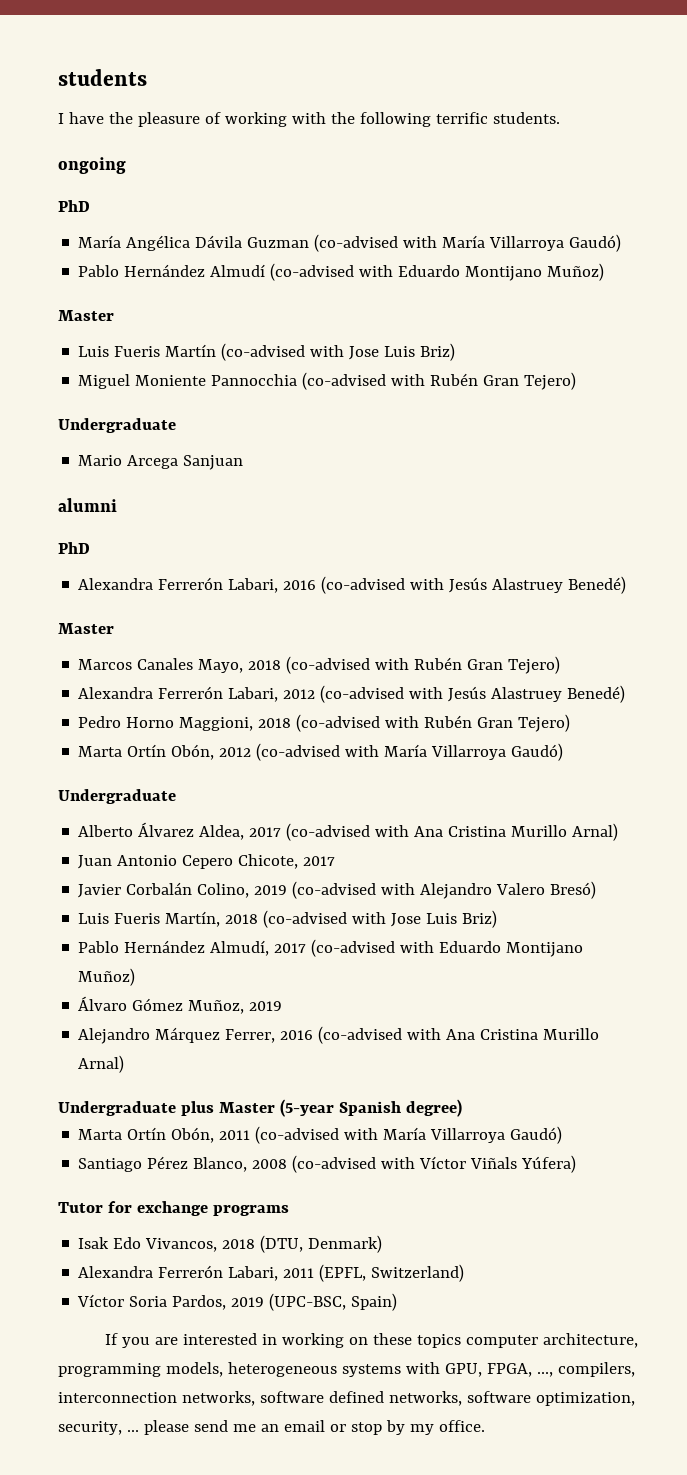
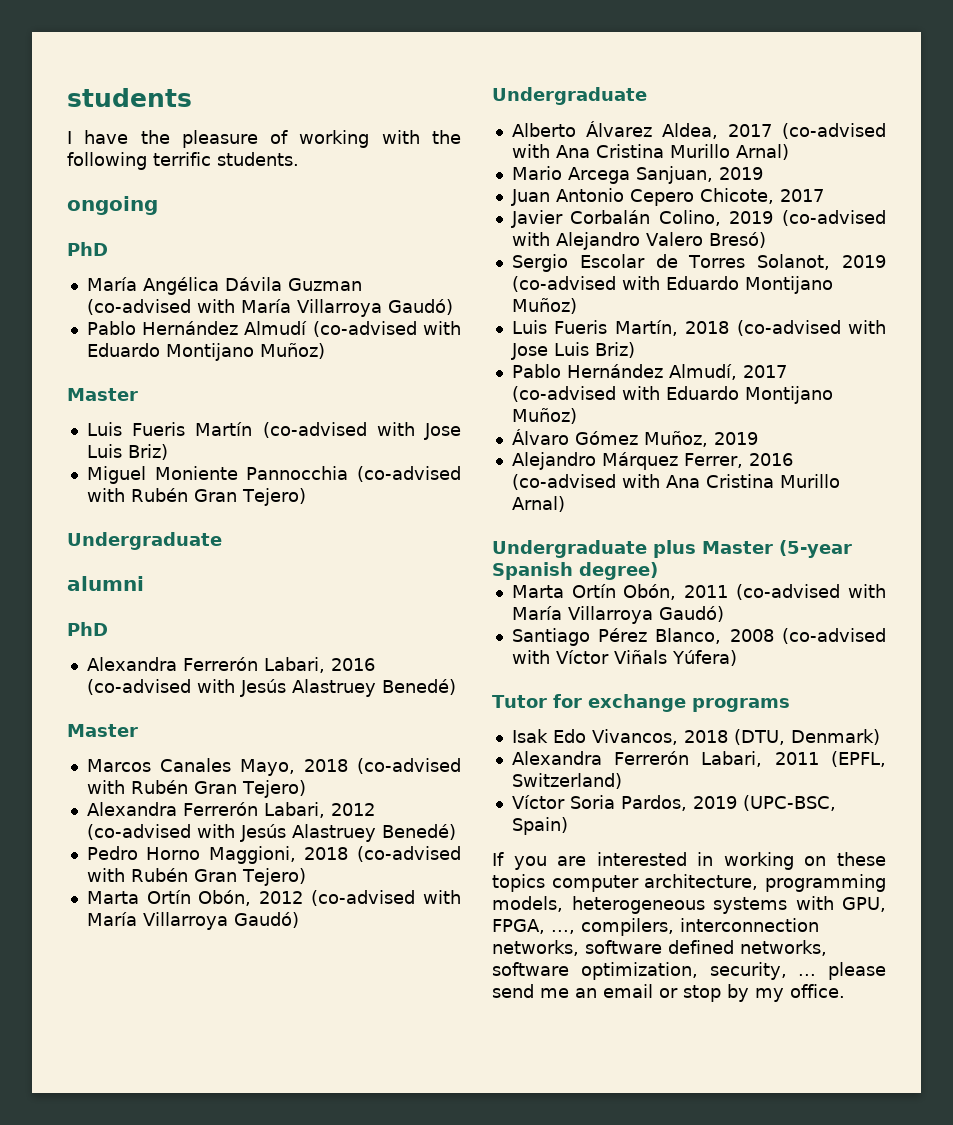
[78,455,244,470] // Mario Arcega Sanjuan -> (222, 541) none
(619, 832) none -> [511,166,763,184] // Mario Arcega Sanjuan, 2019
(597, 890) none -> [511,254,886,272] [511,276,833,294] [511,298,577,314] // Sergio Escolar de Torres Solanot, 2019 (co-advised with Eduardo Montijano Muñoz)

